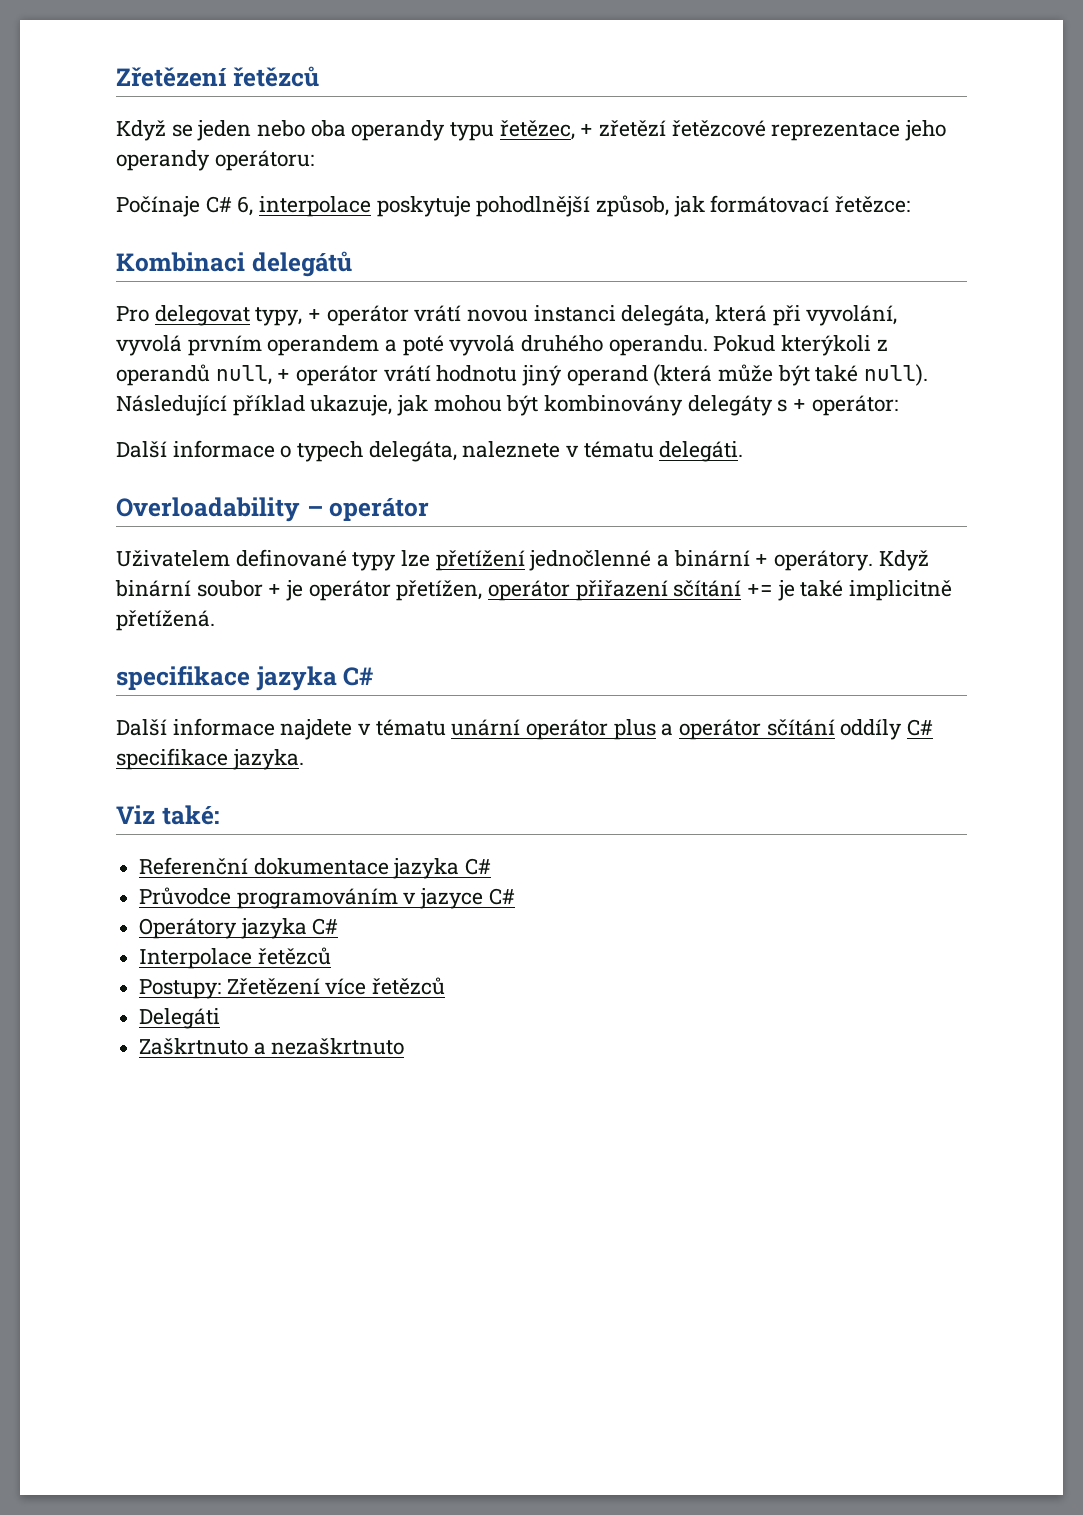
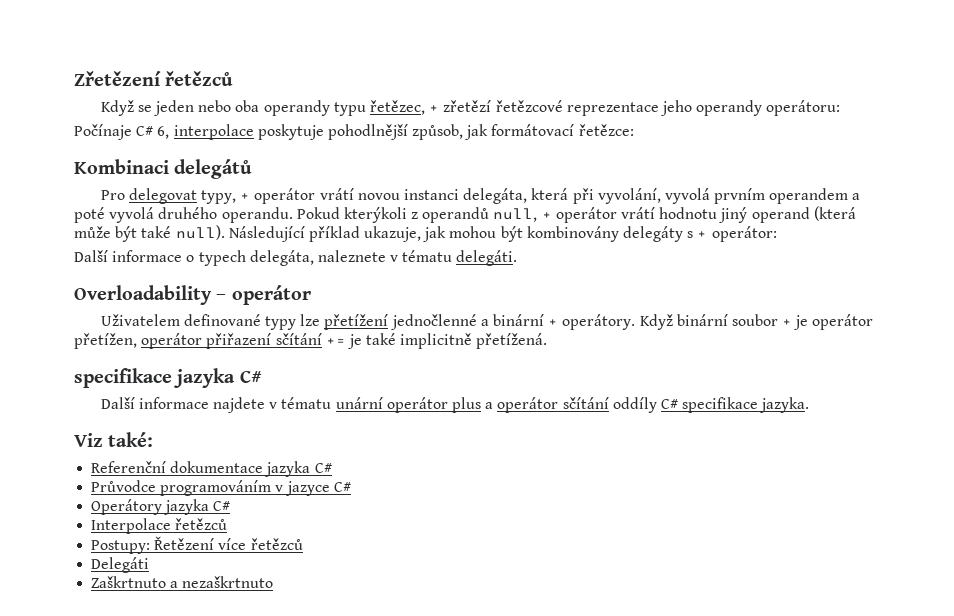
[226,978,320,995] Zřetězení -> [154,536,215,550] Řetězení

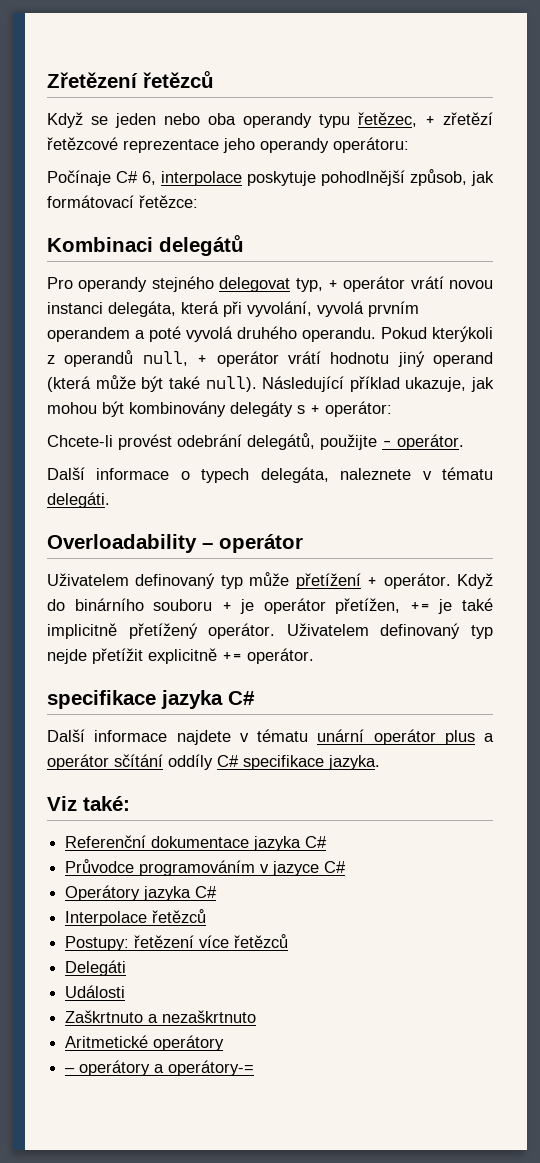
[128,188,237,204] delegovat typy, -> [78,276,323,292] operandy stejného delegovat typ,
(777, 234) none -> [47,433,464,450] // Chcete-li provést odebrání delegátů, použijte - operátor.
[183,314,778,330] definované typy lze přetížení jednočlenné a binární + operátory. Když binární soubor -> [135,572,493,589] [47,598,213,611] definovaný typ může přetížení + operátor. Když do binárního souboru
[141,333,322,349] operátor přiřazení sčítání -> (401, 606) none
[476,333,548,349] přetížená. -> [128,623,493,639] [47,648,314,664] přetížený operátor. Uživatelem definovaný typ nejde přetížit explicitně += operátor.
[154,536,215,550] Řetězení -> [134,935,195,948] řetězení
(150, 565) none -> [65,985,126,998] // Události
(274, 582) none -> [65,1035,225,1051] [65,1060,255,1076] // Aritmetické operátory // – operátory a operátory-=

